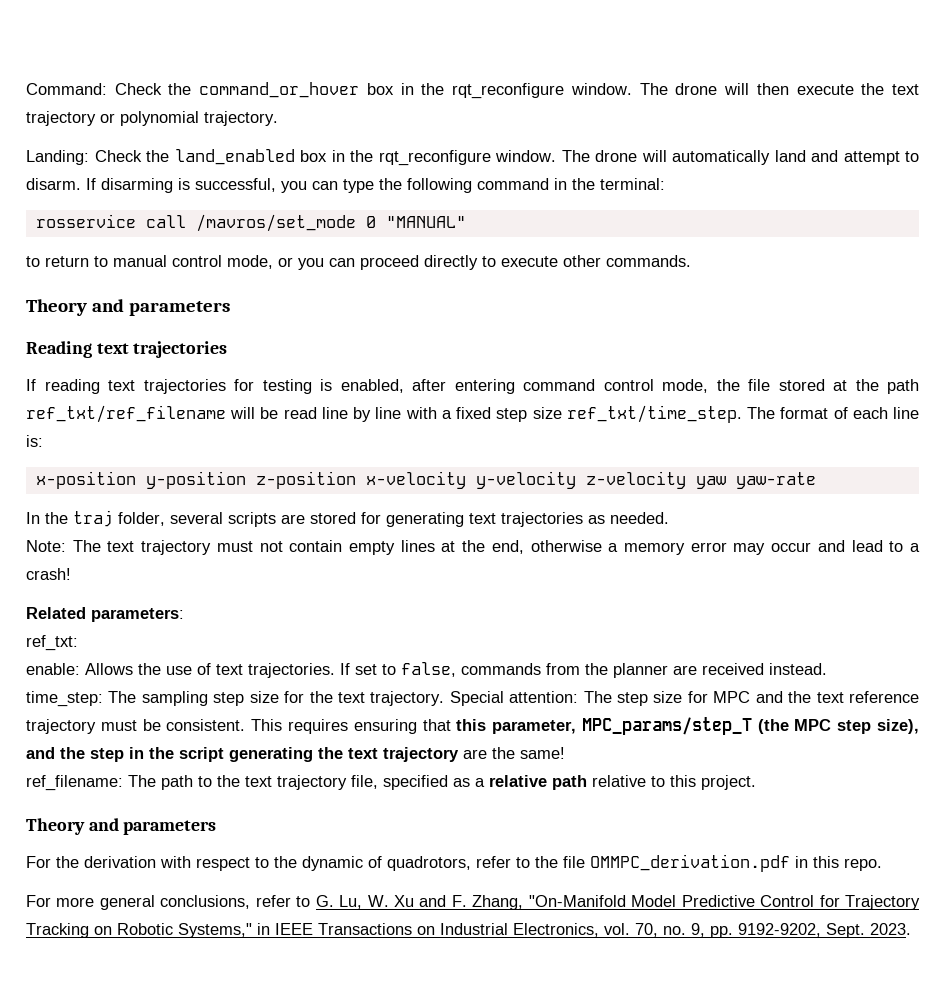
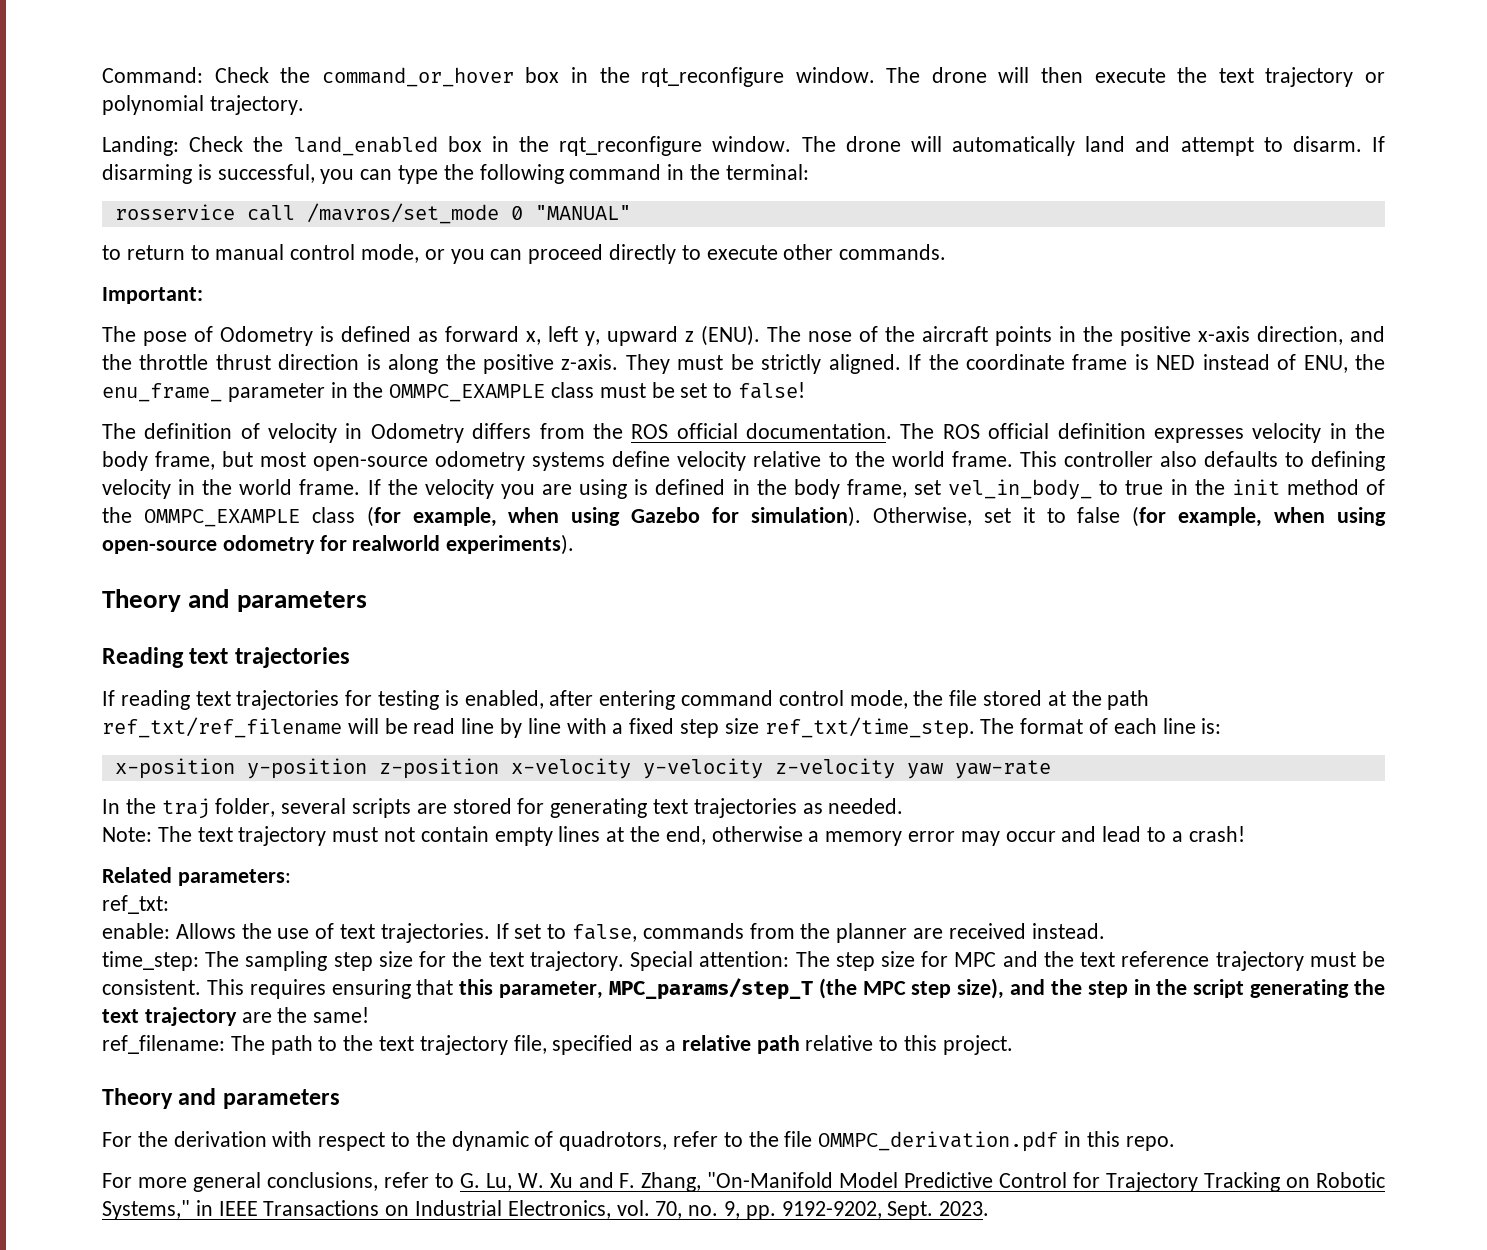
(691, 261) none -> [102,287,203,304] [102,325,1385,346] [102,354,1386,374] [102,382,806,402] [102,423,1385,443] [102,451,1385,471] [102,479,1385,500] [102,506,1387,527] [102,534,575,555] // Important: // The pose of Odometry is defined as forward x, left y, upward z (ENU). The nose of the aircraft points in the positive x-axis direction, and the throttle thrust direction is along the positive z-axis. They must be strictly aligned. If the coordinate frame is NED instead of ENU, the enu_frame_ parameter in the OMMPC_EXAMPLE class must be set to false! // The definition of velocity in Odometry differs from the ROS official documentation. The ROS official definition expresses velocity in the body frame, but most open-source odometry systems define velocity relative to the world frame. This controller also defaults to defining velocity in the world frame. If the velocity you are using is defined in the body frame, set vel_in_body_ to true in the init method of the OMMPC_EXAMPLE class (for example, when using Gazebo for simulation). Otherwise, set it to false (for example, when using open-source odometry for realworld experiments).

